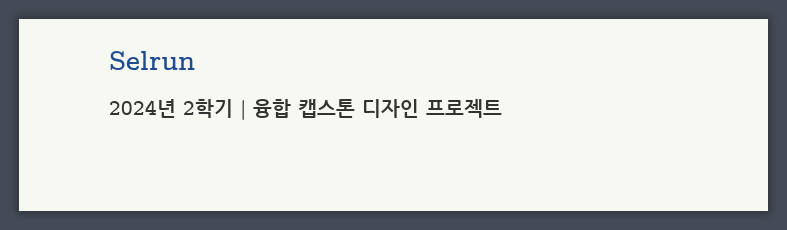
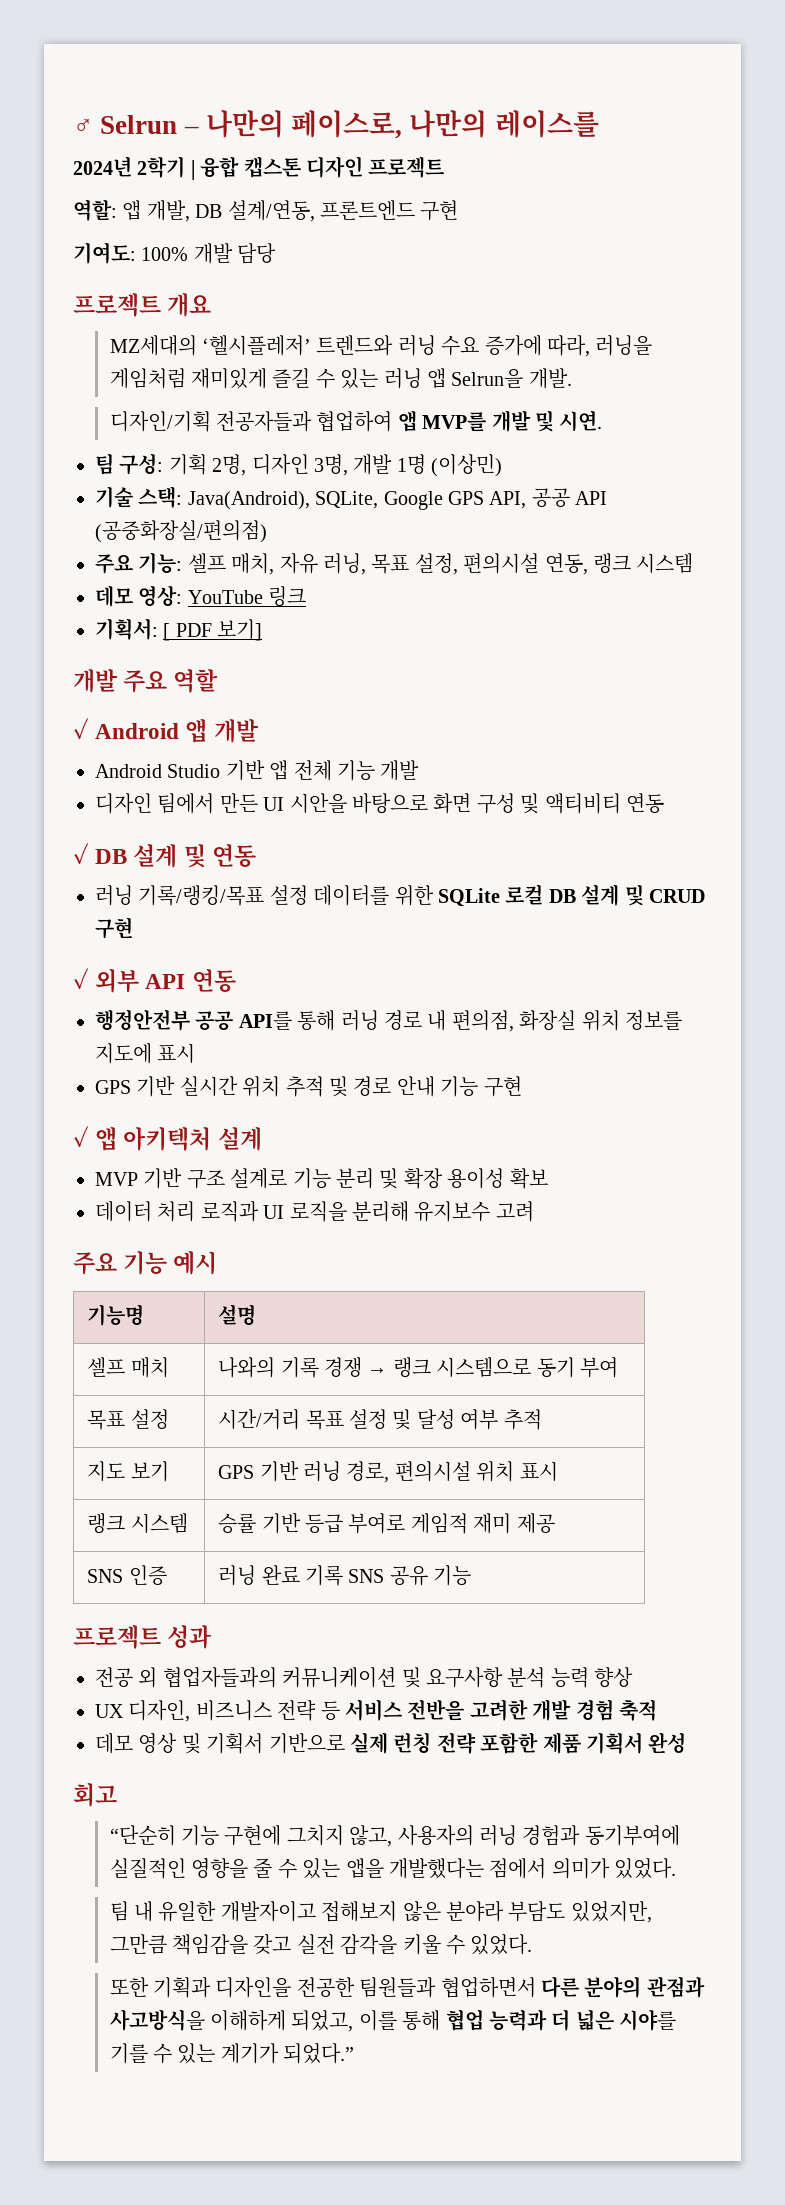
(109, 60) none -> [73,119,93,134] ♂
(195, 60) none -> [183,110,599,139] – 나만의 페이스로, 나만의 레이스를
(502, 108) none -> [73,199,459,222] [73,242,277,264] [73,293,212,317] [109,335,653,357] [109,368,572,389] [109,410,603,432] [95,453,503,477] [95,486,608,510] [95,520,267,543] [95,552,694,575] [95,585,307,607] [95,618,263,641] [73,669,219,693] [73,718,259,743] [95,760,420,781] [95,793,664,814] [73,843,256,868] [95,884,705,907] [95,917,133,939] [73,968,236,993] [95,1009,682,1032] [95,1043,196,1064] [95,1076,522,1097] [73,1126,262,1151] [95,1168,548,1189] [95,1201,534,1222] [73,1251,218,1275] [87,1304,145,1326] [218,1304,257,1325] [87,1357,169,1378] [218,1357,618,1378] [87,1409,169,1430] [218,1409,542,1430] [87,1461,169,1482] [218,1461,558,1483] [87,1513,188,1534] [218,1513,555,1534] [87,1565,167,1586] [218,1565,472,1586] [73,1625,213,1649] [95,1667,634,1688] [95,1699,657,1722] [95,1732,687,1754] [73,1783,117,1807] [109,1825,680,1847] [109,1858,677,1879] [109,1901,652,1923] [109,1934,533,1955] [109,1976,705,1998] [109,2009,677,2032] [109,2043,355,2064] // 역할: 앱 개발, DB 설계/연동, 프론트엔드 구현 // 기여도: 100% 개발 담당 // 프로젝트 개요 // MZ세대의 ‘헬시플레저’ 트렌드와 러닝 수요 증가에 따라, 러닝을 게임처럼 재미있게 즐길 수 있는 러닝 앱 Selrun을 개발. // 디자인/기획 전공자들과 협업하여 앱 MVP를 개발 및 시연. // 팀 구성: 기획 2명, 디자인 3명, 개발 1명 (이상민) // 기술 스택: Java(Android), SQLite, Google GPS API, 공공 API (공중화장실/편의점) // 주요 기능: 셀프 매치, 자유 러닝, 목표 설정, 편의시설 연동, 랭크 시스템 // 데모 영상: YouTube 링크 // 기획서: [ PDF 보기] // 개발 주요 역할 // ✓ Android 앱 개발 // Android Studio 기반 앱 전체 기능 개발 // 디자인 팀에서 만든 UI 시안을 바탕으로 화면 구성 및 액티비티 연동 // ✓ DB 설계 및 연동 // 러닝 기록/랭킹/목표 설정 데이터를 위한 SQLite 로컬 DB 설계 및 CRUD 구현 // ✓ 외부 API 연동 // 행정안전부 공공 API를 통해 러닝 경로 내 편의점, 화장실 위치 정보를 지도에 표시 // GPS 기반 실시간 위치 추적 및 경로 안내 기능 구현 // ✓ 앱 아키텍처 설계 // MVP 기반 구조 설계로 기능 분리 및 확장 용이성 확보 // 데이터 처리 로직과 UI 로직을 분리해 유지보수 고려 // 주요 기능 예시 // 기능명 | 설명 // 셀프 매치 | 나와의 기록 경쟁 → 랭크 시스템으로 동기 부여 // 목표 설정 | 시간/거리 목표 설정 및 달성 여부 추적 // 지도 보기 | GPS 기반 러닝 경로, 편의시설 위치 표시 // 랭크 시스템 | 승률 기반 등급 부여로 게임적 재미 제공 // SNS 인증 | 러닝 완료 기록 SNS 공유 기능 // 프로젝트 성과 // 전공 외 협업자들과의 커뮤니케이션 및 요구사항 분석 능력 향상 // UX 디자인, 비즈니스 전략 등 서비스 전반을 고려한 개발 경험 축적 // 데모 영상 및 기획서 기반으로 실제 런칭 전략 포함한 제품 기획서 완성 // 회고 // “단순히 기능 구현에 그치지 않고, 사용자의 러닝 경험과 동기부여에 실질적인 영향을 줄 수 있는 앱을 개발했다는 점에서 의미가 있었다. // 팀 내 유일한 개발자이고 접해보지 않은 분야라 부담도 있었지만, 그만큼 책임감을 갖고 실전 감각을 키울 수 있었다. // 또한 기획과 디자인을 전공한 팀원들과 협업하면서 다른 분야의 관점과 사고방식을 이해하게 되었고, 이를 통해 협업 능력과 더 넓은 시야를 기를 수 있는 계기가 되었다.”

